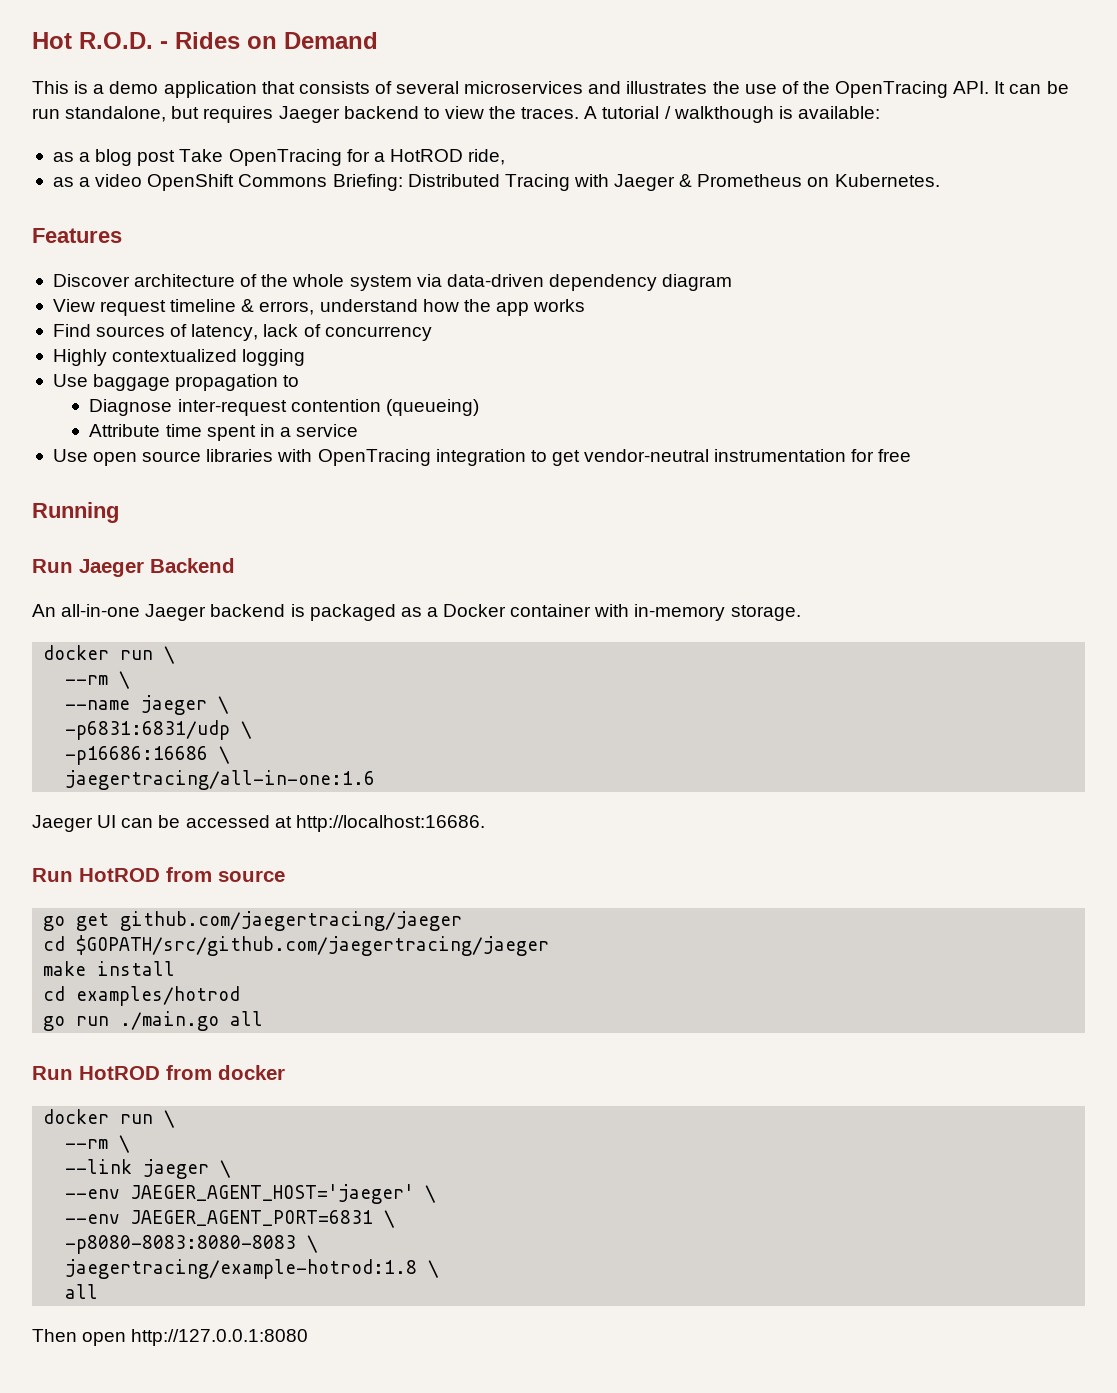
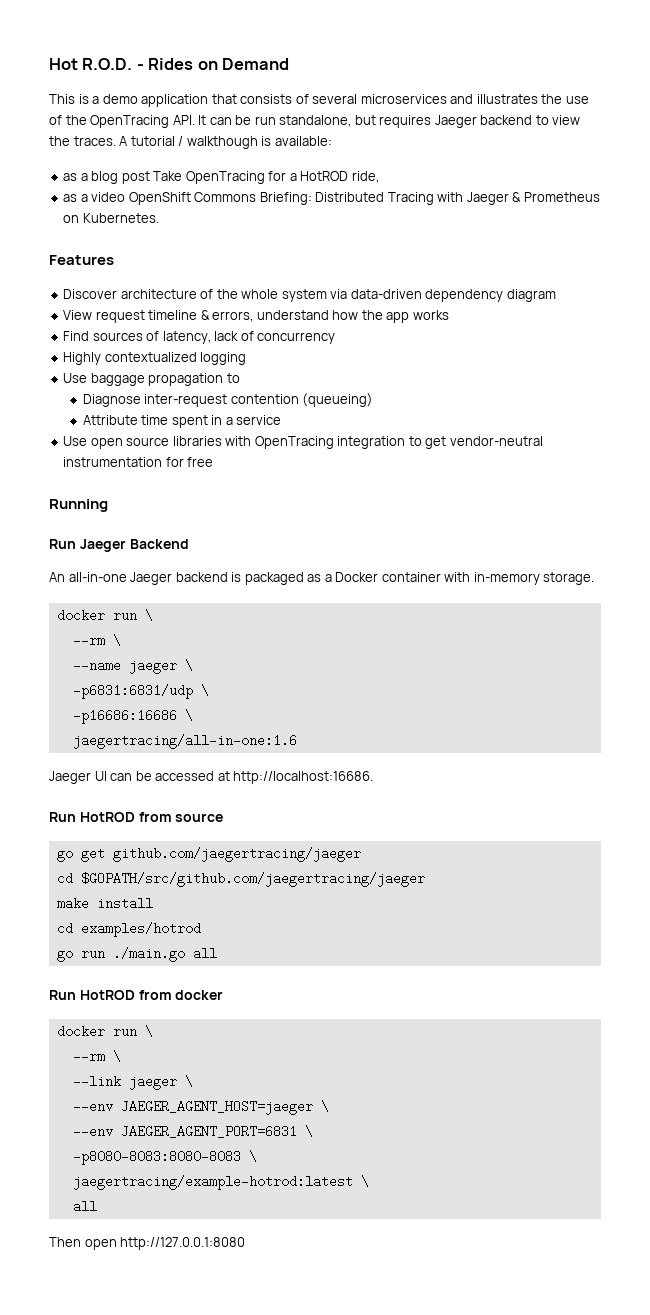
[131,1184,415,1204] JAEGER_AGENT_HOST='jaeger' -> [120,1100,313,1115] JAEGER_AGENT_HOST=jaeger
[65,1259,418,1279] jaegertracing/example-hotrod:1.8 -> [72,1175,353,1190] jaegertracing/example-hotrod:latest

